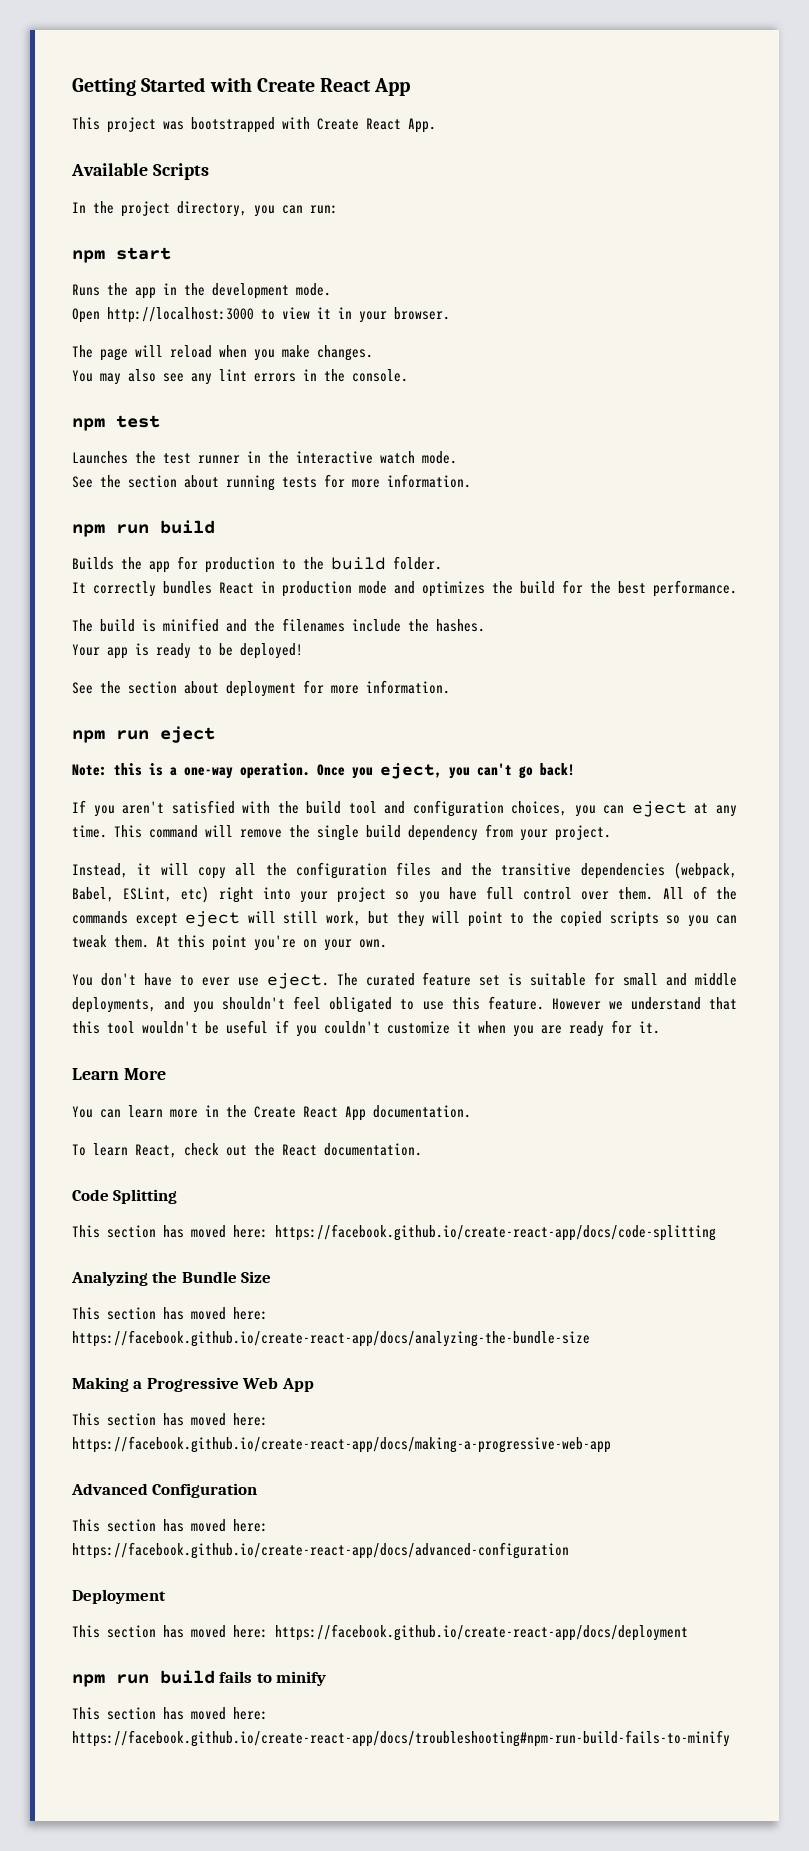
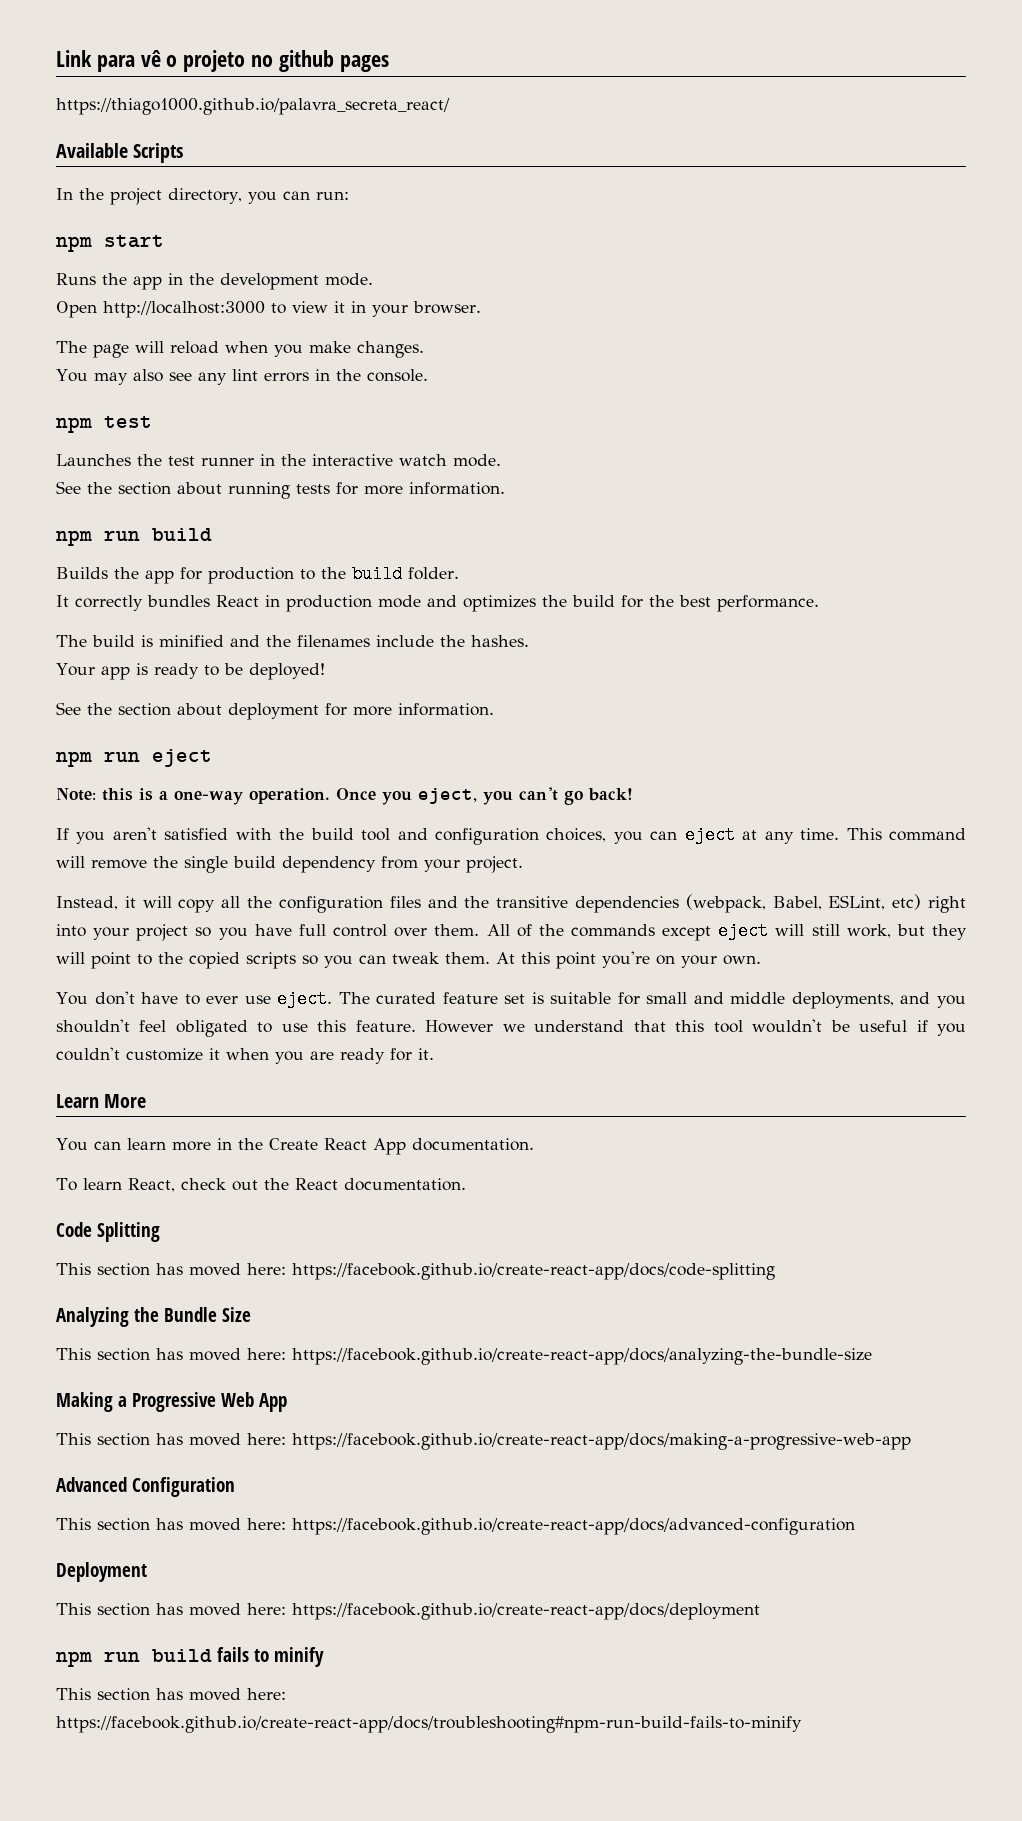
[72,77,411,96] [72,117,436,133] Getting Started with Create React App // This project was bootstrapped with Create React App. -> [56,50,389,72] [56,98,450,115] Link para vê o projeto no github pages // https://thiago1000.github.io/palavra_secreta_react/

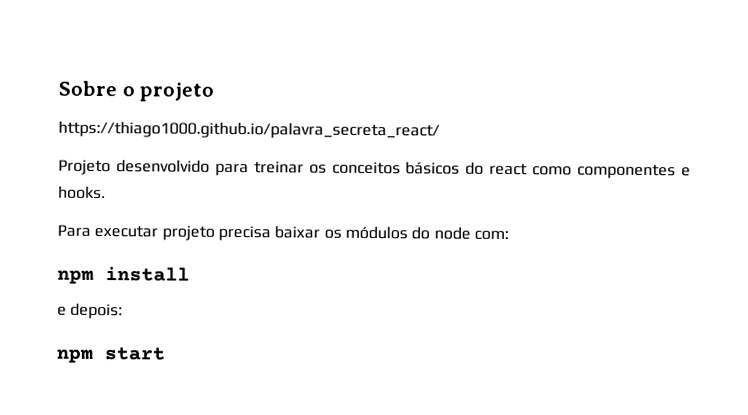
[56,50,161,72] Link para vê -> [58,80,117,97] Sobre
[251,50,389,72] [56,98,450,115] [56,143,184,163] [56,188,349,205] [56,235,164,252] [56,273,373,290] [56,301,481,318] [56,341,424,358] [56,369,428,385] [56,416,152,433] [56,454,501,467] [56,481,505,499] [56,528,212,546] [56,565,459,584] [56,595,819,612] [56,635,529,647] [56,663,325,680] [56,702,494,720] [56,749,212,767] [56,787,633,805] [56,826,967,845] [56,856,523,873] [56,894,966,913] [56,922,967,941] [56,951,761,969] [56,990,966,1009] [56,1019,967,1037] [56,1047,434,1064] [56,1094,147,1108] [56,1138,534,1155] [56,1178,466,1192] [56,1222,160,1242] [56,1263,775,1280] [56,1307,251,1327] [56,1348,872,1365] [56,1392,287,1412] [56,1433,911,1450] [56,1477,235,1497] [56,1518,855,1535] [56,1562,147,1582] [56,1603,760,1620] [56,1647,324,1667] [56,1688,286,1701] [56,1716,802,1733] no github pages // https://thiago1000.github.io/palavra_secreta_react/ // Available Scripts // In the project directory, you can run: // npm start // Runs the app in the development mode. // Open http://localhost:3000 to view it in your browser. // The page will reload when you make changes. // You may also see any lint errors in the console. // npm test // Launches the test runner in the interactive watch mode. // See the section about running tests for more information. // npm run build // Builds the app for production to the build folder. // It correctly bundles React in production mode and optimizes the build for the best performance. // The build is minified and the filenames include the hashes. // Your app is ready to be deployed! // See the section about deployment for more information. // npm run eject // Note: this is a one-way operation. Once you eject, you can't go back! // If you aren't satisfied with the build tool and configuration choices, you can eject at any time. This command will remove the single build dependency from your project. // Instead, it will copy all the configuration files and the transitive dependencies (webpack, Babel, ESLint, etc) right into your project so you have full control over them. All of the commands except eject will still work, but they will point to the copied scripts so you can tweak them. At this point you're on your own. // You don't have to ever use eject. The curated feature set is suitable for small and middle deployments, and you shouldn't feel obligated to use this feature. However we understand that this tool wouldn't be useful if you couldn't customize it when you are ready for it. // Learn More // You can learn more in the Create React App documentation. // To learn React, check out the React documentation. // Code Splitting // This section has moved here: https://facebook.github.io/create-react-app/docs/code-splitting // Analyzing the Bundle Size // This section has moved here: https://facebook.github.io/create-react-app/docs/analyzing-the-bundle-size // Making a Progressive Web App // This section has moved here: https://facebook.github.io/create-react-app/docs/making-a-progressive-web-app // Advanced Configuration // This section has moved here: https://facebook.github.io/create-react-app/docs/advanced-configuration // Deployment // This section has moved here: https://facebook.github.io/create-react-app/docs/deployment // npm run build fails to minify // This section has moved here: https://facebook.github.io/create-react-app/docs/troubleshooting#npm-run-build-fails-to-minify -> [58,120,440,140] [58,159,691,180] [58,185,106,200] [57,224,509,242] [57,266,190,284] [57,302,124,320] [56,347,165,363] // https://thiago1000.github.io/palavra_secreta_react/ // Projeto desenvolvido para treinar os conceitos básicos do react como componentes e hooks. // Para executar projeto precisa baixar os módulos do node com: // npm install // e depois: // npm start

